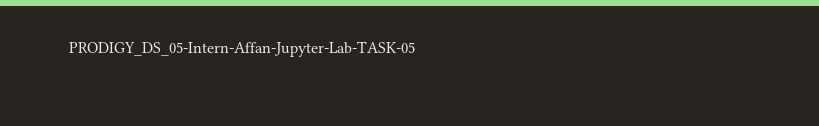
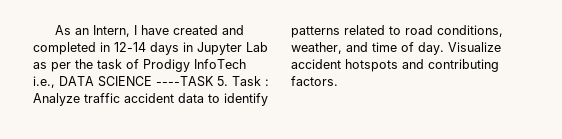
[69,41,415,57] PRODIGY_DS_05-Intern-Affan-Jupyter-Lab-TASK-05 -> [55,25,245,37] [33,42,268,55] [33,59,246,72] [33,76,269,88] [33,93,268,106] [291,25,503,38] [291,42,501,55] [291,59,499,72] [291,76,338,86] As an Intern, I have created and completed in 12-14 days in Jupyter Lab as per the task of Prodigy InfoTech i.e., DATA SCIENCE ----TASK 5. Task : Analyze traffic accident data to identify patterns related to road conditions, weather, and time of day. Visualize accident hotspots and contributing factors.

